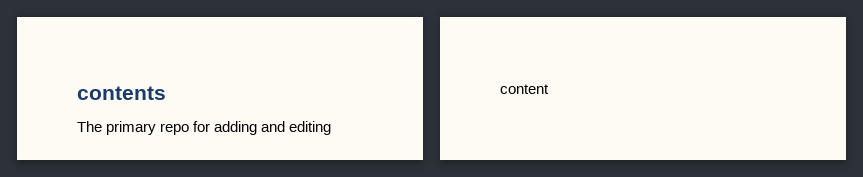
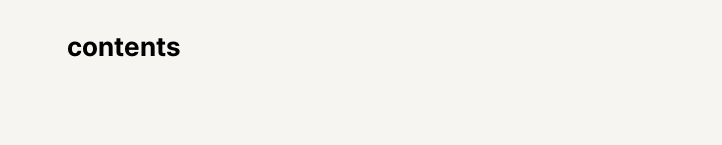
[77,121,332,135] [500,84,549,94] // The primary repo for adding and editing content -> (181, 47) none

